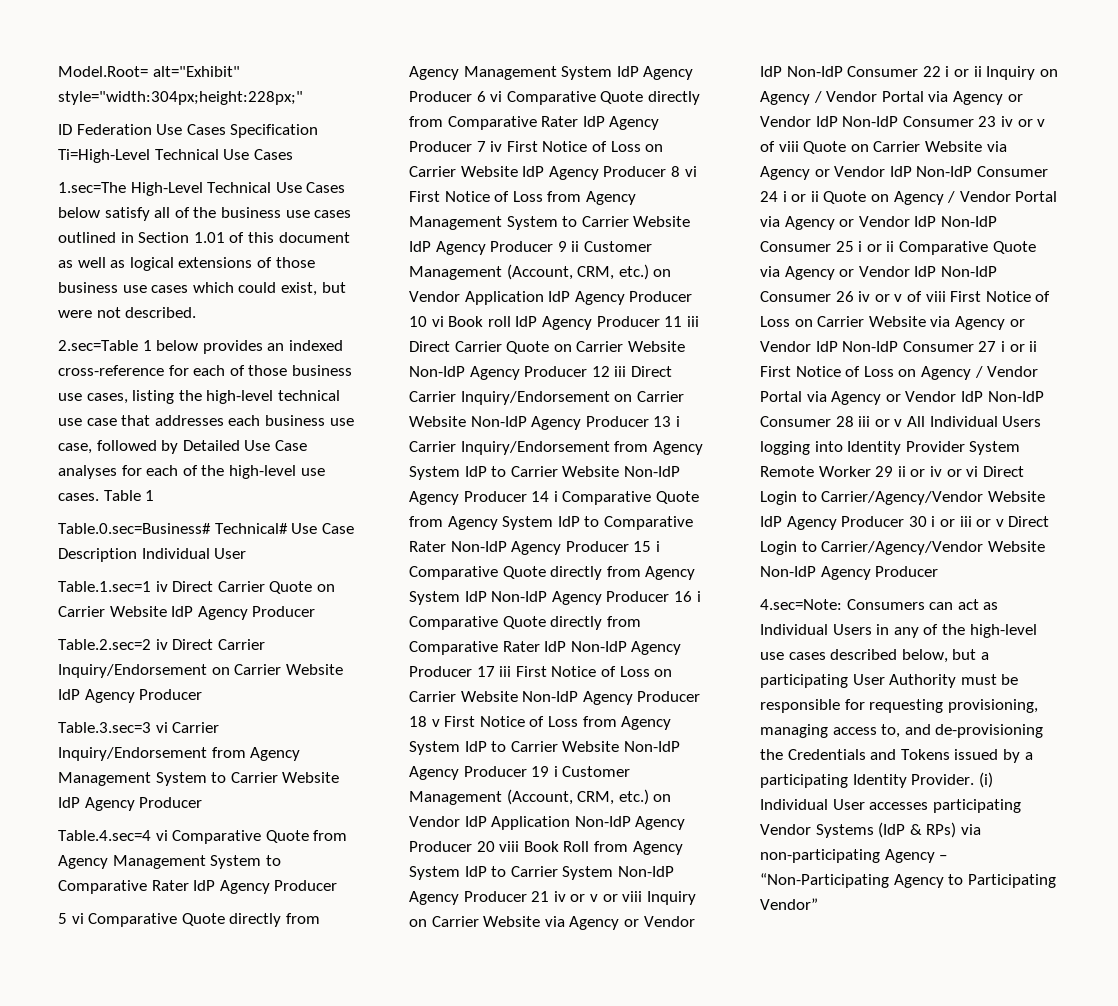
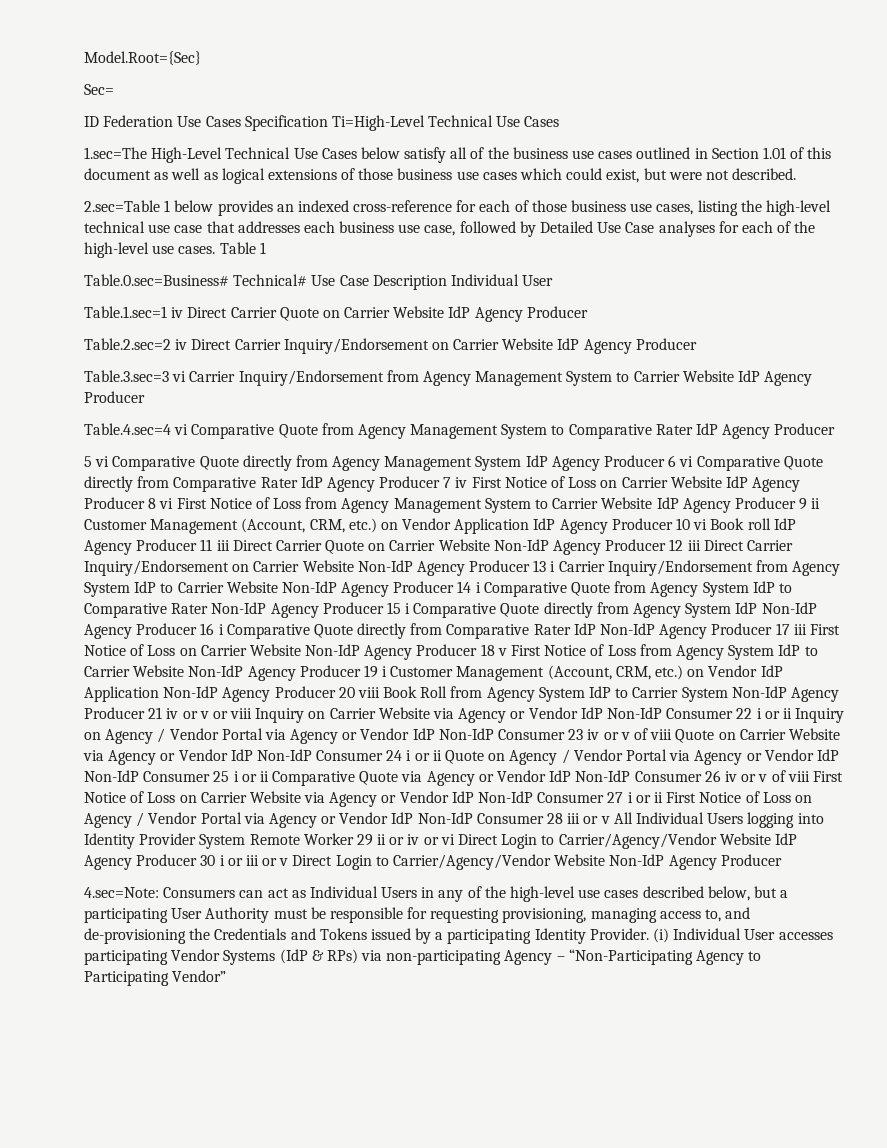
[58,66,240,77] [58,91,303,105] Model.Root= alt="Exhibit" style="width:304px;height:228px;" -> [84,51,201,65] [84,84,114,95] Model.Root={Sec} // Sec=

